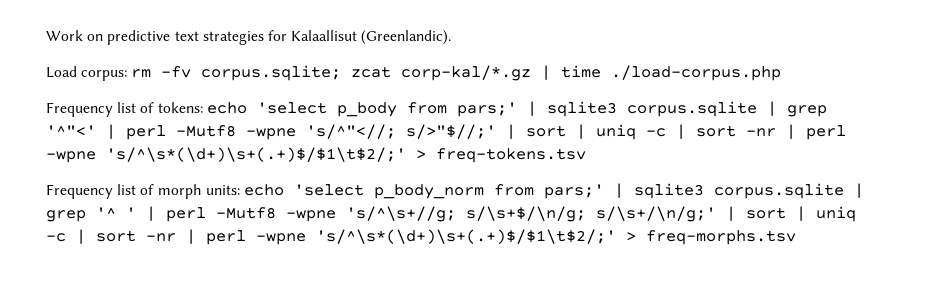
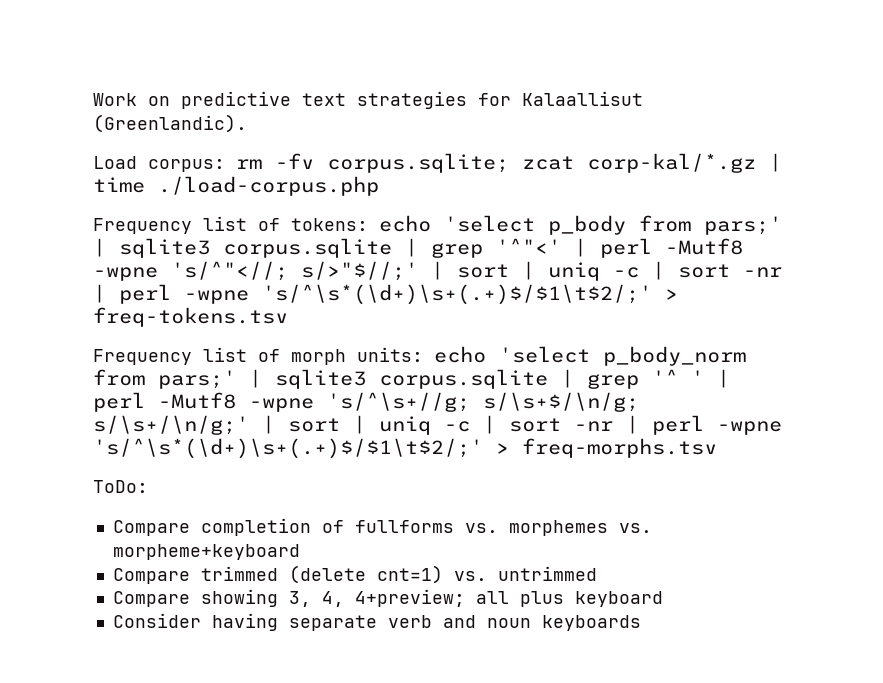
(796, 237) none -> [93,480,148,493] [112,518,652,536] [112,544,300,560] [112,565,597,584] [112,589,663,607] [112,613,641,631] // ToDo: // Compare completion of fullforms vs. morphemes vs. morpheme+keyboard // Compare trimmed (delete cnt=1) vs. untrimmed // Compare showing 3, 4, 4+preview; all plus keyboard // Consider having separate verb and noun keyboards

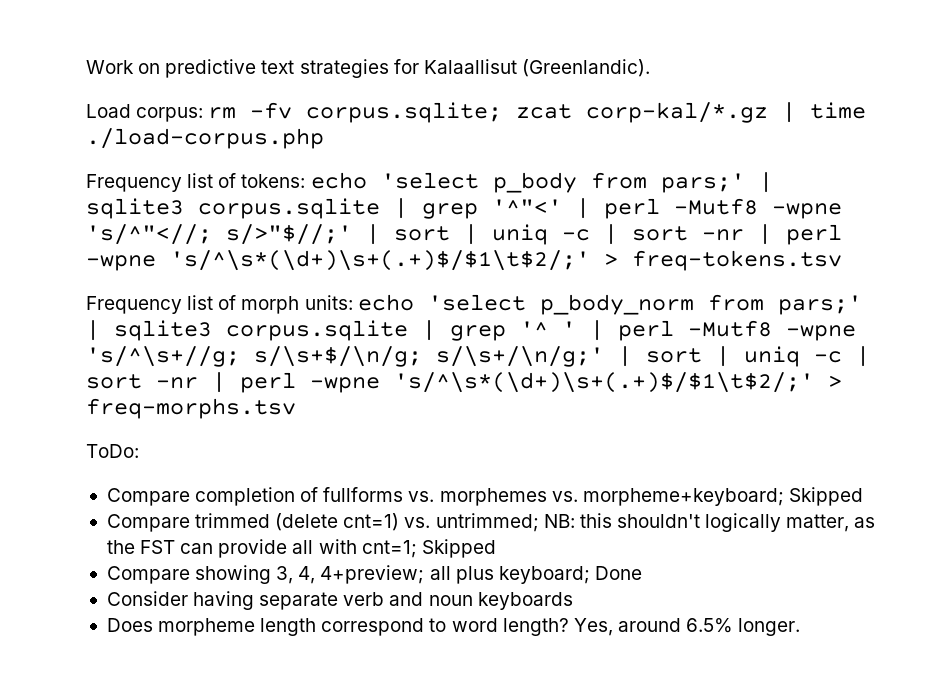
[112,544,300,560] morpheme+keyboard -> [582,487,863,506] morpheme+keyboard; Skipped
[497,566,597,581] untrimmed -> [435,513,876,532] [106,539,496,558] untrimmed; NB: this shouldn't logically matter, as the FST can provide all with cnt=1; Skipped
[574,591,663,607] keyboard -> [498,566,642,584] keyboard; Done
(641, 623) none -> [106,618,801,636] // Does morpheme length correspond to word length? Yes, around 6.5% longer.

